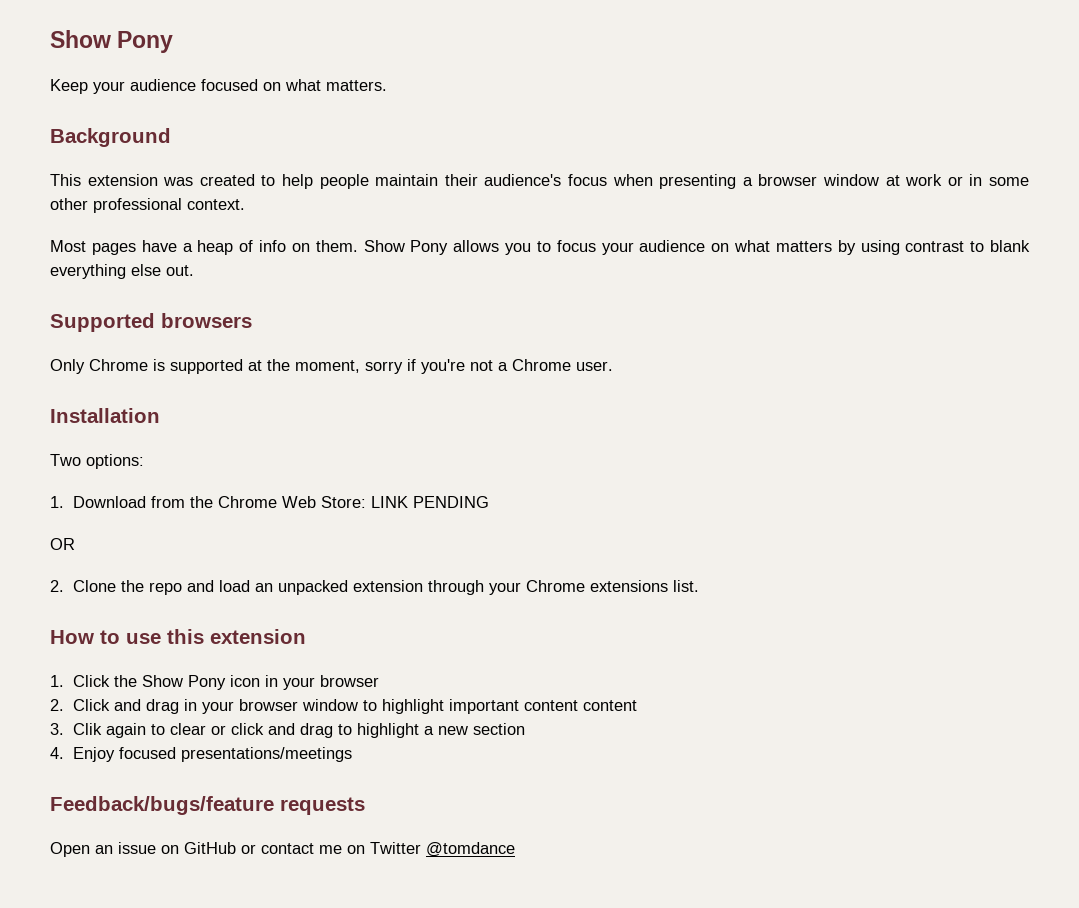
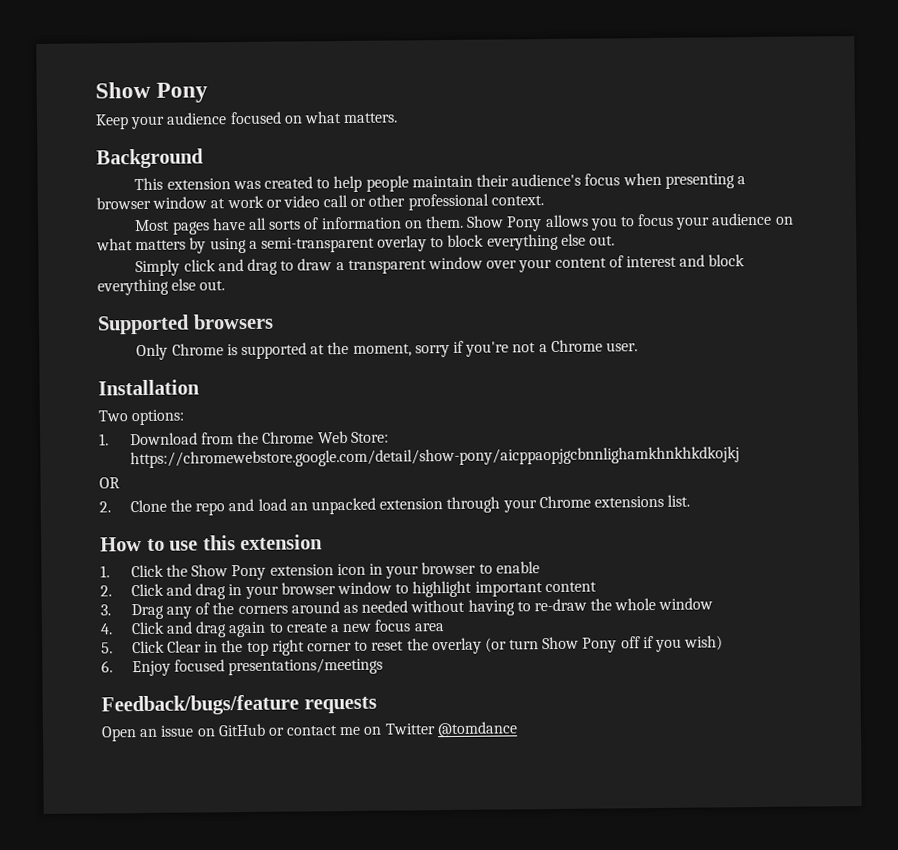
[969,174,1030,186] in some -> [282,194,367,208] video call or
[182,240,286,255] a heap of info -> [248,216,402,230] all sorts of information
[905,240,1031,252] contrast to blank -> [248,233,616,253] [135,254,746,277] a semi-transparent overlay to block everything else out. // Simply click and drag to draw a transparent window over your content of interest and block
[371,496,490,508] LINK PENDING -> [129,446,740,469] https://chromewebstore.google.com/detail/show-pony/aicppaopjgcbnnlighamkhnkhkdkojkj
(227, 682) none -> [269,564,334,576] extension
(380, 681) none -> [478,561,540,574] to enable
[583,700,638,711] content -> (597, 587) none
[73,723,526,738] [50,747,64,759] Clik again to clear or click and drag to highlight a new section // 4. -> [130,597,714,620] [100,619,445,638] [101,635,724,656] [101,660,113,673] Drag any of the corners around as needed without having to re-draw the whole window // 4. Click and drag again to create a new focus area // 5. Click Clear in the top right corner to reset the overlay (or turn Show Pony off if you wish) // 6.

